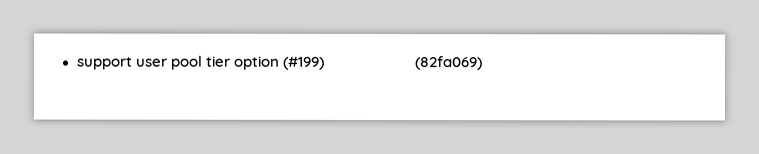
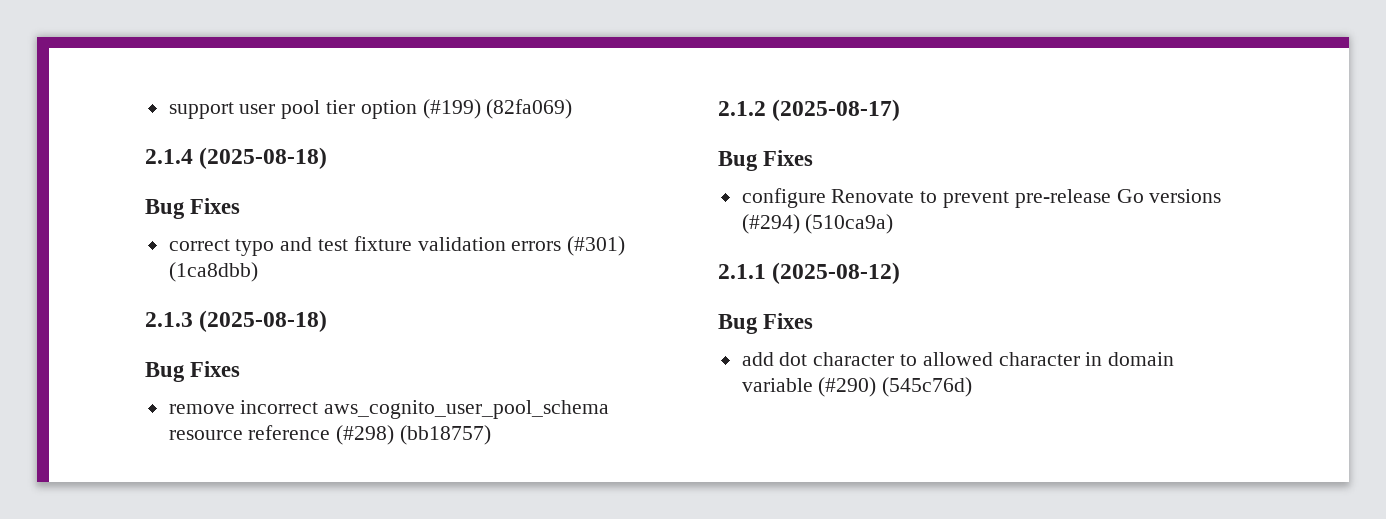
(483, 63) none -> [145,147,328,169] [145,198,241,219] [168,236,626,256] [168,262,258,282] [145,310,328,332] [145,361,241,382] [168,400,610,419] [168,425,492,445] [718,99,901,121] [718,150,814,171] [741,188,1222,208] [741,214,894,234] [718,262,901,284] [718,313,814,334] [741,352,1175,366] [741,377,973,397] // 2.1.4 (2025-08-18) // Bug Fixes // correct typo and test fixture validation errors (#301) (1ca8dbb) // 2.1.3 (2025-08-18) // Bug Fixes // remove incorrect aws_cognito_user_pool_schema resource reference (#298) (bb18757) // 2.1.2 (2025-08-17) // Bug Fixes // configure Renovate to prevent pre-release Go versions (#294) (510ca9a) // 2.1.1 (2025-08-12) // Bug Fixes // add dot character to allowed character in domain variable (#290) (545c76d)

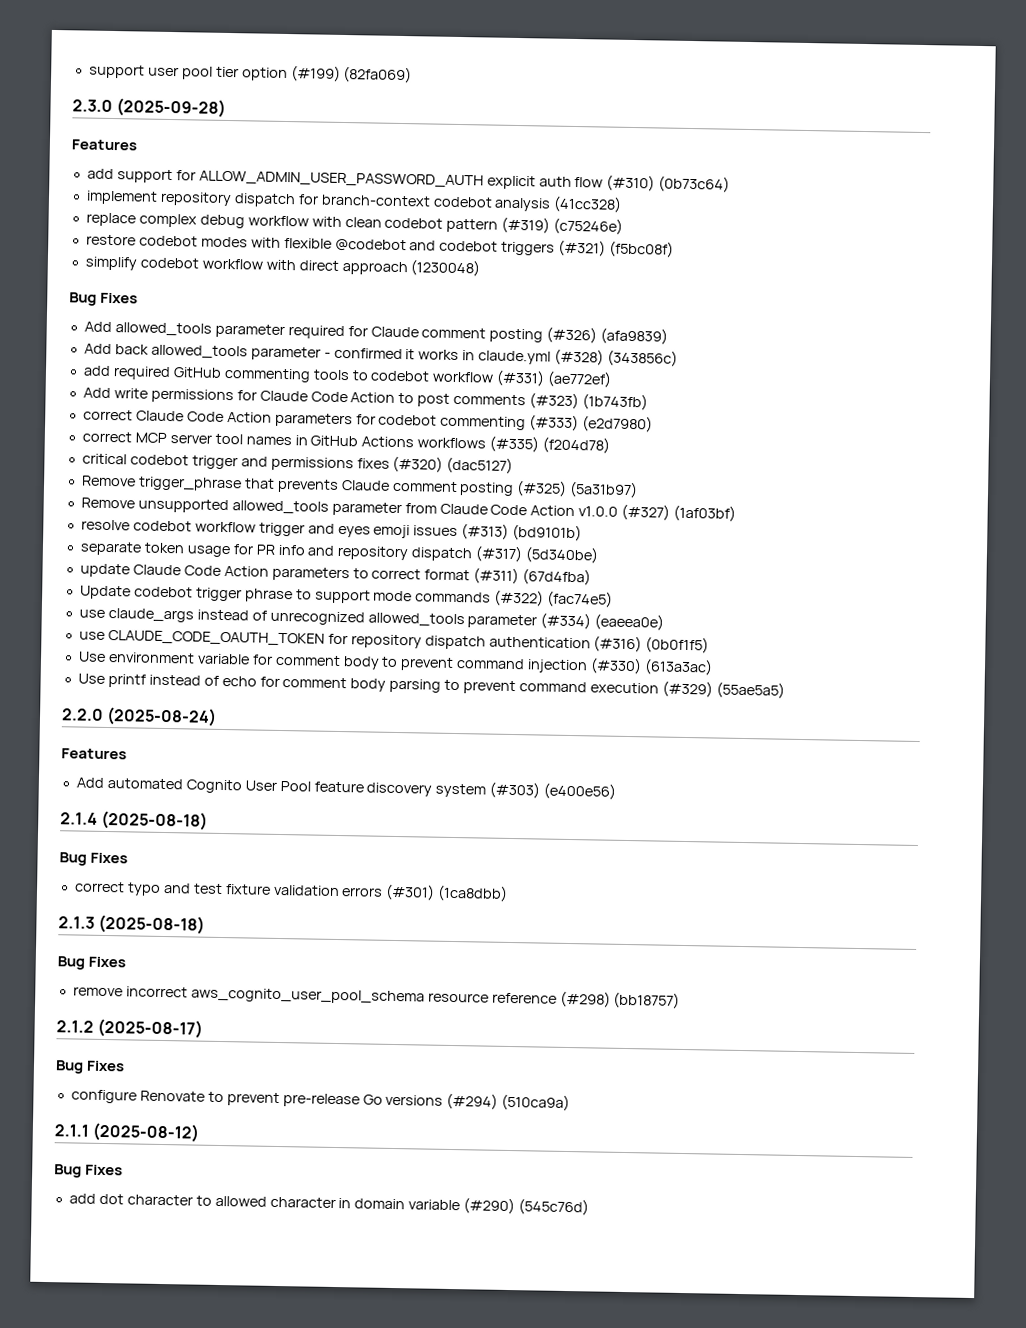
(573, 109) none -> [72,98,227,118] [71,139,137,151] [86,168,731,193] [85,190,623,213] [85,212,624,235] [85,234,675,258] [84,256,481,277] [69,292,139,306] [83,321,669,345] [83,343,679,367] [82,365,613,388] [82,387,649,411] [82,409,654,433] [81,431,611,454] [81,453,514,474] [81,475,639,499] [80,497,737,522] [80,519,583,542] [79,541,600,564] [79,563,592,586] [79,585,614,608] [78,607,665,631] [78,629,710,654] [77,651,714,676] [77,673,785,699] [61,706,218,727] [61,748,127,760] [75,777,617,800] // 2.3.0 (2025-09-28) // Features // add support for ALLOW_ADMIN_USER_PASSWORD_AUTH explicit auth flow (#310) (0b73c64) // implement repository dispatch for branch-context codebot analysis (41cc328) // replace complex debug workflow with clean codebot pattern (#319) (c75246e) // restore codebot modes with flexible @codebot and codebot triggers (#321) (f5bc08f) // simplify codebot workflow with direct approach (1230048) // Bug Fixes // Add allowed_tools parameter required for Claude comment posting (#326) (afa9839) // Add back allowed_tools parameter - confirmed it works in claude.yml (#328) (343856c) // add required GitHub commenting tools to codebot workflow (#331) (ae772ef) // Add write permissions for Claude Code Action to post comments (#323) (1b743fb) // correct Claude Code Action parameters for codebot commenting (#333) (e2d7980) // correct MCP server tool names in GitHub Actions workflows (#335) (f204d78) // critical codebot trigger and permissions fixes (#320) (dac5127) // Remove trigger_phrase that prevents Claude comment posting (#325) (5a31b97) // Remove unsupported allowed_tools parameter from Claude Code Action v1.0.0 (#327) (1af03bf) // resolve codebot workflow trigger and eyes emoji issues (#313) (bd9101b) // separate token usage for PR info and repository dispatch (#317) (5d340be) // update Claude Code Action parameters to correct format (#311) (67d4fba) // Update codebot trigger phrase to support mode commands (#322) (fac74e5) // use claude_args instead of unrecognized allowed_tools parameter (#334) (eaeea0e) // use CLAUDE_CODE_OAUTH_TOKEN for repository dispatch authentication (#316) (0b0f1f5) // Use environment variable for comment body to prevent command injection (#330) (613a3ac) // Use printf instead of echo for comment body parsing to prevent command execution (#329) (55ae5a5) // 2.2.0 (2025-08-24) // Features // Add automated Cognito User Pool feature discovery system (#303) (e400e56)

